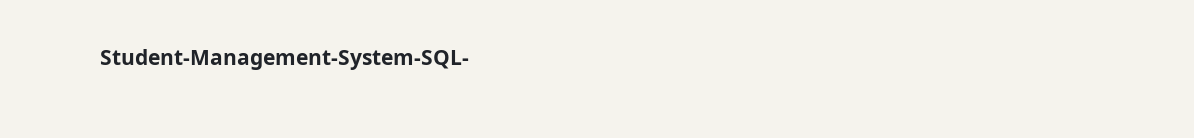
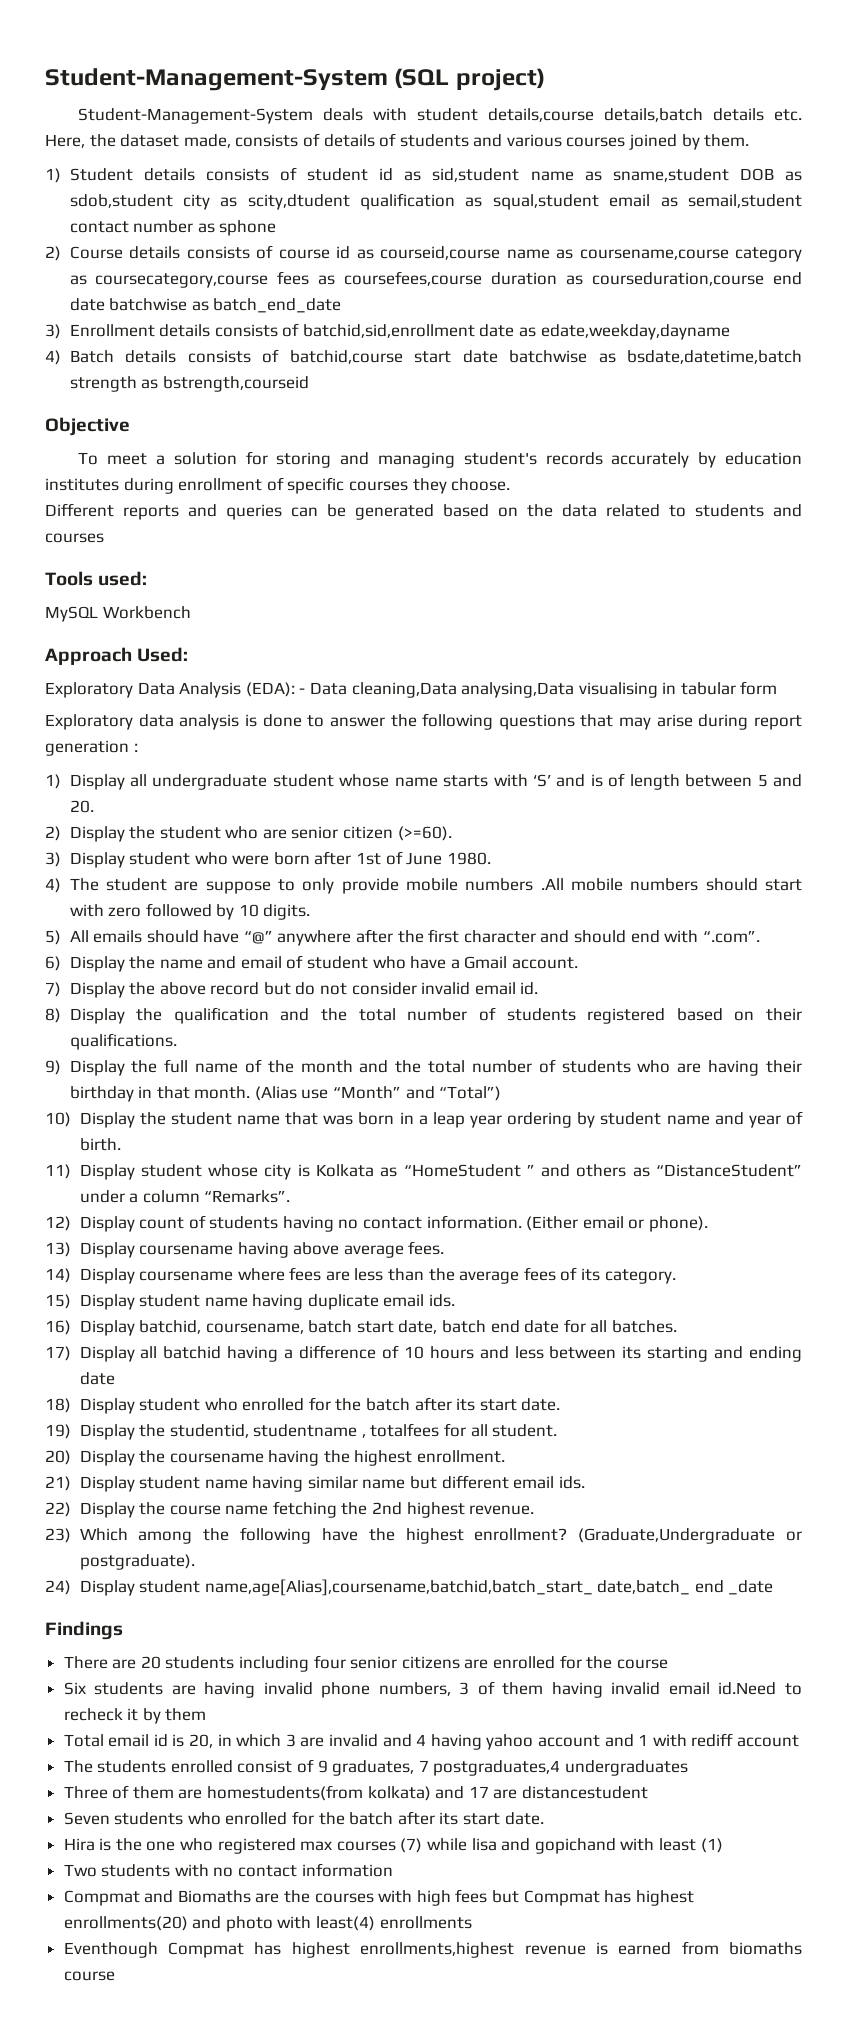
[100,49,469,70] Student-Management-System-SQL- -> [45,68,545,91] [78,108,803,124] [45,133,750,150] [45,167,802,183] [69,193,802,210] [69,220,277,236] [45,245,802,262] [69,271,802,288] [69,298,342,313] [45,323,730,340] [45,349,802,365] [69,376,309,392] [45,417,130,436] [78,451,802,468] [45,477,511,494] [45,503,802,520] [45,533,104,543] [45,571,148,586] [45,606,191,622] [45,647,189,665] [45,681,778,698] [45,713,802,730] [45,740,138,756] [45,773,802,790] [69,800,94,813] [45,826,452,842] [45,851,491,868] [45,878,802,894] [69,903,311,920] [45,929,760,946] [45,955,578,972] [45,982,539,998] [45,1007,802,1024] [69,1033,177,1050] [45,1059,802,1076] [69,1086,502,1102] [45,1111,803,1128] [79,1138,121,1151] [45,1164,802,1180] [79,1190,291,1203] [45,1215,708,1232] [45,1241,445,1258] [45,1267,676,1284] [45,1294,456,1310] [45,1319,677,1336] [45,1345,802,1362] [79,1372,115,1385] [45,1397,561,1414] [45,1423,558,1440] [45,1450,506,1466] [45,1475,585,1492] [45,1501,535,1518] [45,1527,802,1544] [79,1554,195,1570] [45,1579,774,1596] [45,1621,123,1640] [63,1655,668,1672] [63,1681,802,1698] [63,1708,207,1724] [63,1733,799,1750] [63,1759,689,1776] [63,1785,649,1801] [63,1811,544,1825] [63,1838,723,1854] [63,1863,393,1877] [63,1889,694,1906] [63,1916,472,1932] [63,1941,802,1958] [63,1971,115,1981] Student-Management-System (SQL project) // Student-Management-System deals with student details,course details,batch details etc. Here, the dataset made, consists of details of students and various courses joined by them. // 1) Student details consists of student id as sid,student name as sname,student DOB as sdob,student city as scity,dtudent qualification as squal,student email as semail,student contact number as sphone // 2) Course details consists of course id as courseid,course name as coursename,course category as coursecategory,course fees as coursefees,course duration as courseduration,course end date batchwise as batch_end_date // 3) Enrollment details consists of batchid,sid,enrollment date as edate,weekday,dayname // 4) Batch details consists of batchid,course start date batchwise as bsdate,datetime,batch strength as bstrength,courseid // Objective // To meet a solution for storing and managing student's records accurately by education institutes during enrollment of specific courses they choose. // Different reports and queries can be generated based on the data related to students and courses // Tools used: // MySQL Workbench // Approach Used: // Exploratory Data Analysis (EDA): - Data cleaning,Data analysing,Data visualising in tabular form // Exploratory data analysis is done to answer the following questions that may arise during report generation : // 1) Display all undergraduate student whose name starts with ‘S’ and is of length between 5 and 20. // 2) Display the student who are senior citizen (>=60). // 3) Display student who were born after 1st of June 1980. // 4) The student are suppose to only provide mobile numbers .All mobile numbers should start with zero followed by 10 digits. // 5) All emails should have “@” anywhere after the first character and should end with “.com”. // 6) Display the name and email of student who have a Gmail account. // 7) Display the above record but do not consider invalid email id. // 8) Display the qualification and the total number of students registered based on their qualifications. // 9) Display the full name of the month and the total number of students who are having their birthday in that month. (Alias use “Month” and “Total”) // 10) Display the student name that was born in a leap year ordering by student name and year of birth. // 11) Display student whose city is Kolkata as “HomeStudent ” and others as “DistanceStudent” under a column “Remarks”. // 12) Display count of students having no contact information. (Either email or phone). // 13) Display coursename having above average fees. // 14) Display coursename where fees are less than the average fees of its category. // 15) Display student name having duplicate email ids. // 16) Display batchid, coursename, batch start date, batch end date for all batches. // 17) Display all batchid having a difference of 10 hours and less between its starting and ending date // 18) Display student who enrolled for the batch after its start date. // 19) Display the studentid, studentname , totalfees for all student. // 20) Display the coursename having the highest enrollment. // 21) Display student name having similar name but different email ids. // 22) Display the course name fetching the 2nd highest revenue. // 23) Which among the following have the highest enrollment? (Graduate,Undergraduate or postgraduate). // 24) Display student name,age[Alias],coursename,batchid,batch_start_ date,batch_ end _date // Findings // There are 20 students including four senior citizens are enrolled for the course // Six students are having invalid phone numbers, 3 of them having invalid email id.Need to recheck it by them // Total email id is 20, in which 3 are invalid and 4 having yahoo account and 1 with rediff account // The students enrolled consist of 9 graduates, 7 postgraduates,4 undergraduates // Three of them are homestudents(from kolkata) and 17 are distancestudent // Seven students who enrolled for the batch after its start date. // Hira is the one who registered max courses (7) while lisa and gopichand with least (1) // Two students with no contact information // Compmat and Biomaths are the courses with high fees but Compmat has highest enrollments(20) and photo with least(4) enrollments // Eventhough Compmat has highest enrollments,highest revenue is earned from biomaths course

